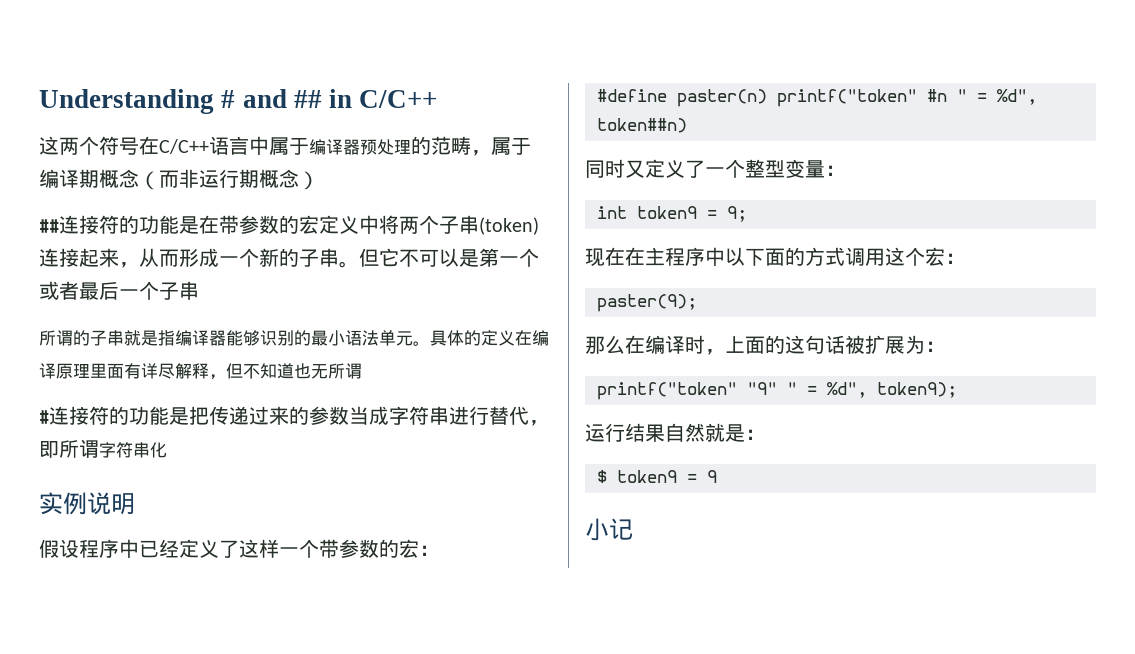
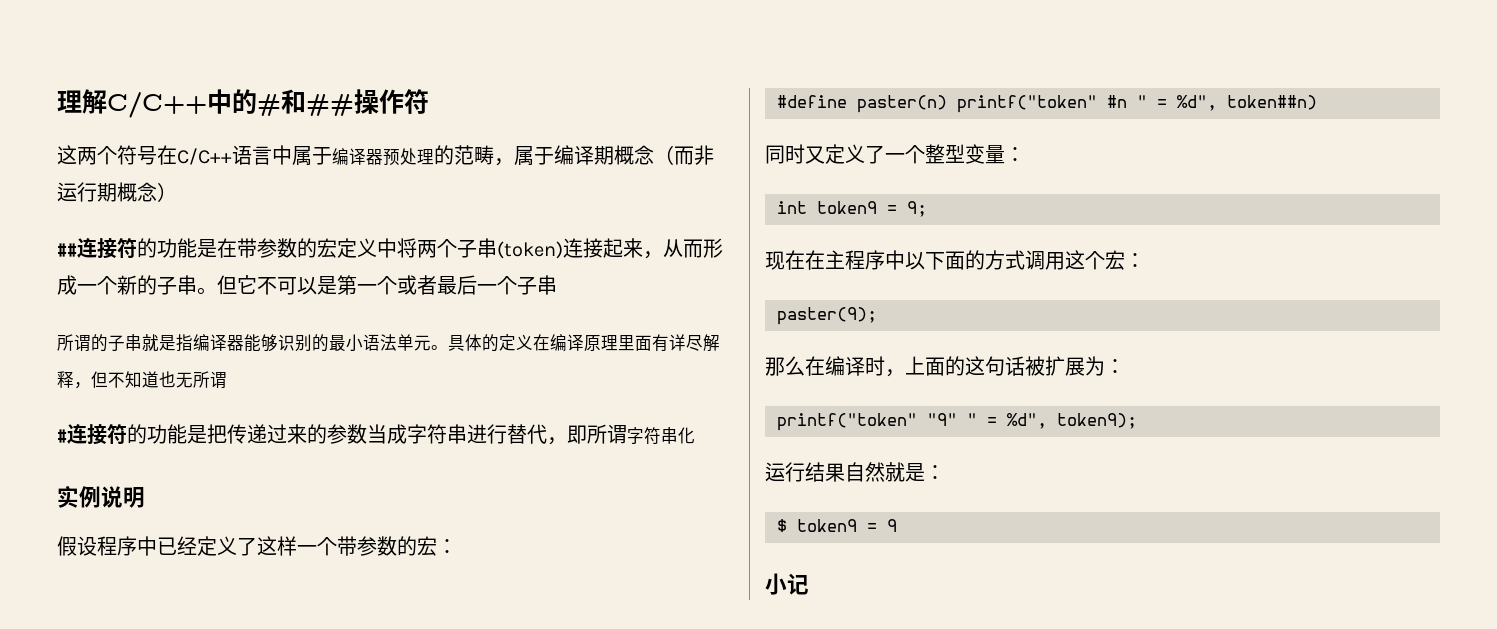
[39,89,438,114] Understanding # and ## in C/C++ -> [57,89,429,118] 理解C/C++中的#和##操作符

